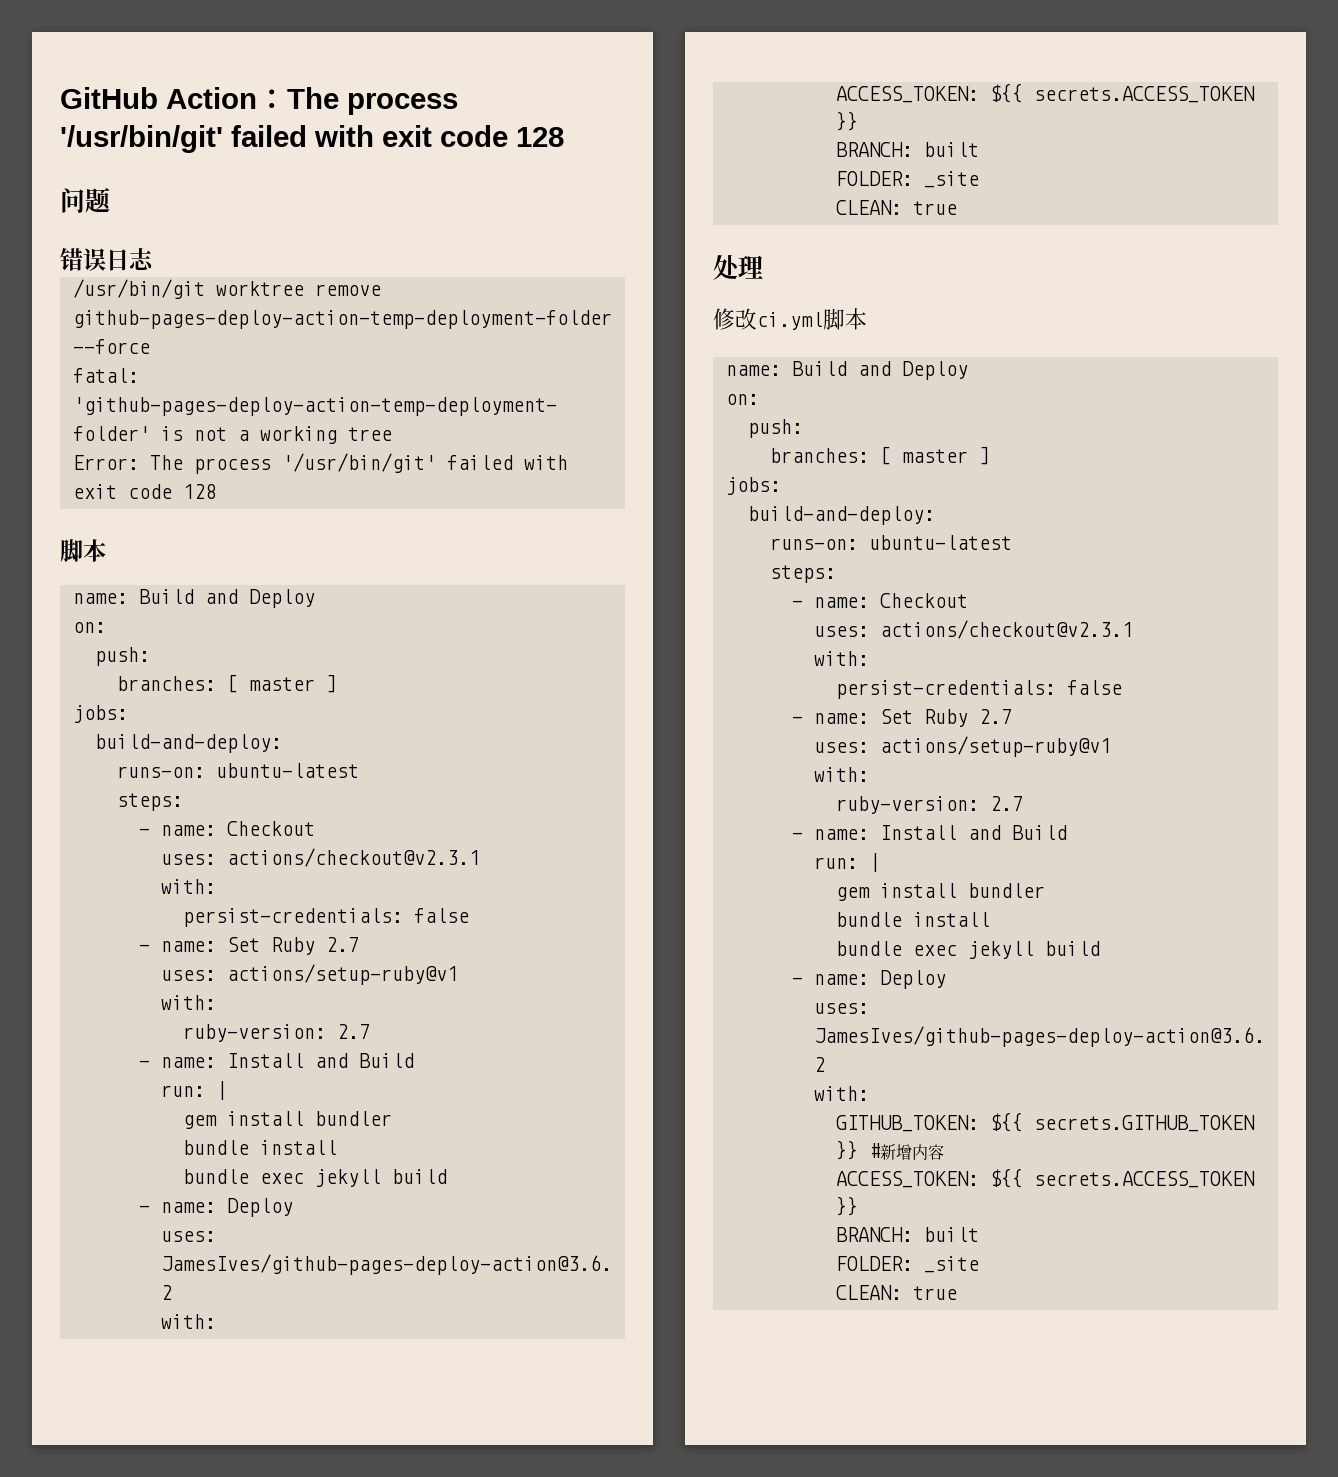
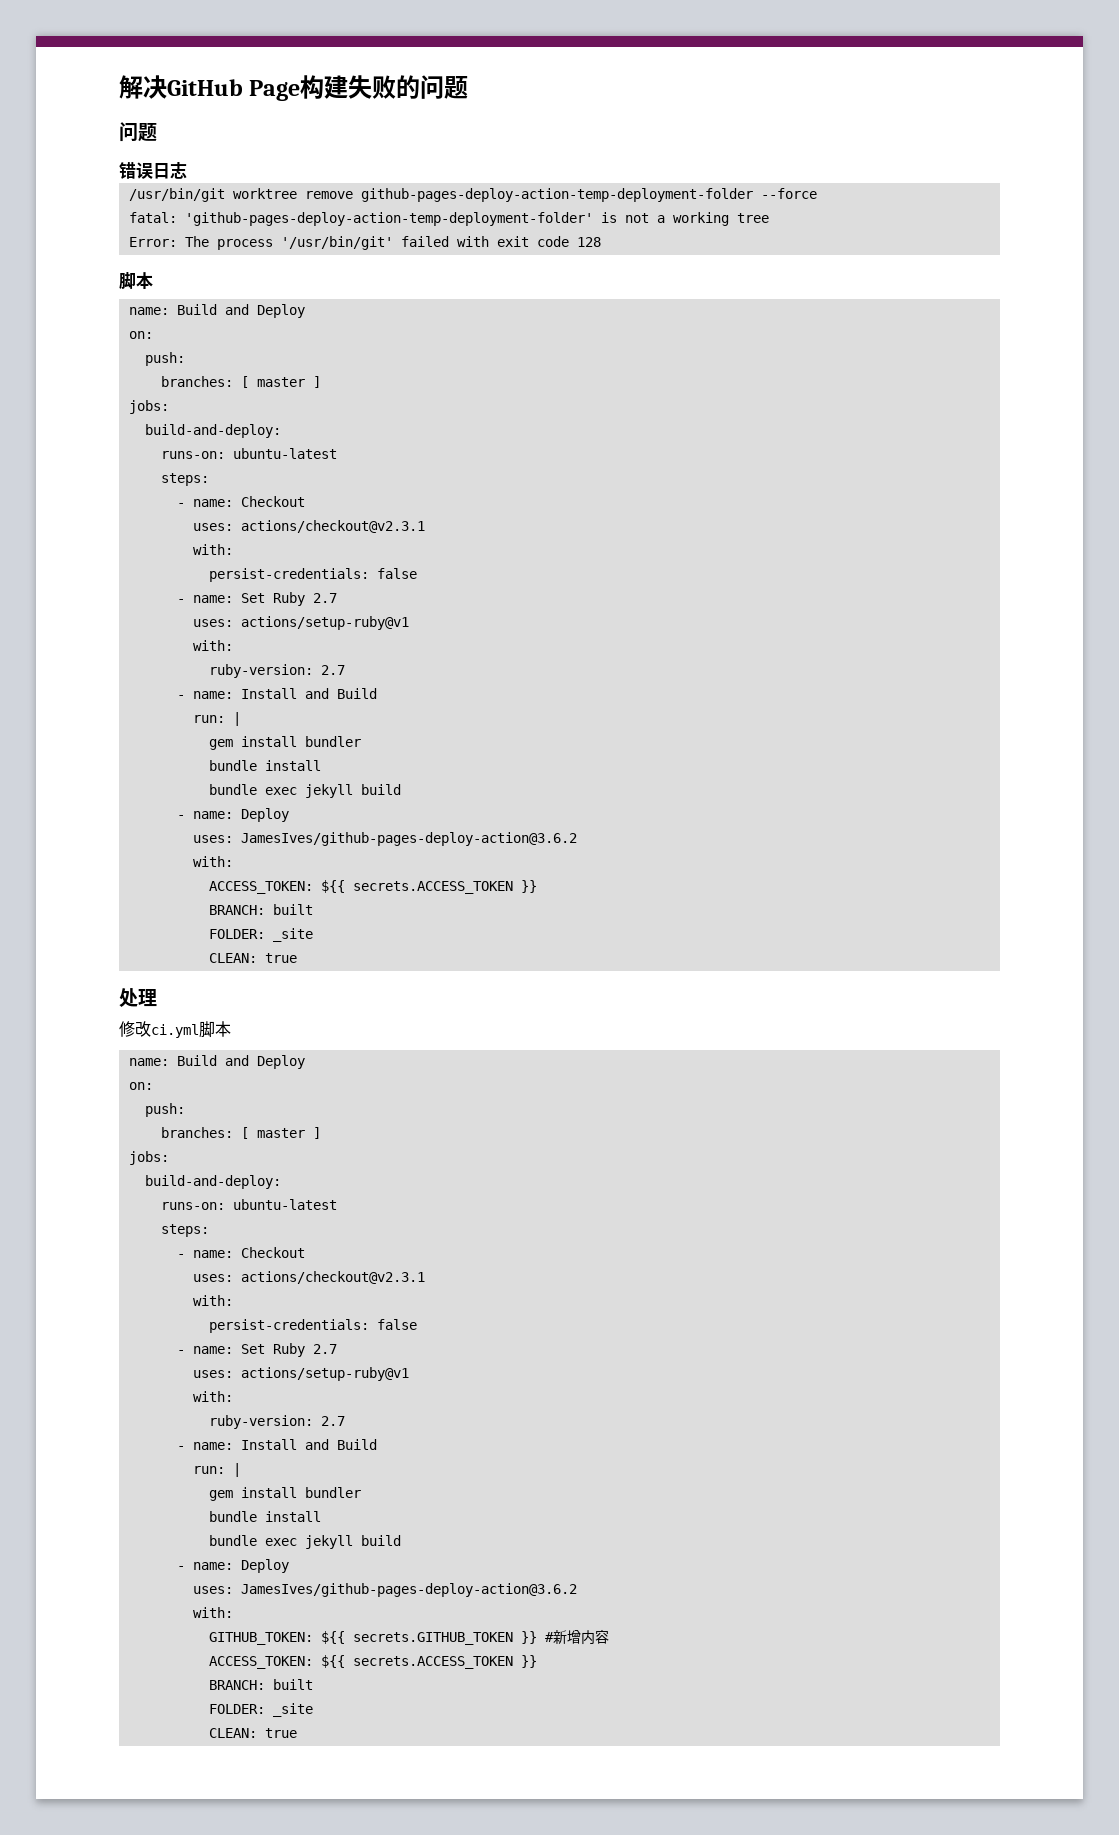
[60,87,458,115] [60,125,564,153] GitHub Action：The process '/usr/bin/git' failed with exit code 128 -> [119,75,469,101] 解决GitHub Page构建失败的问题

